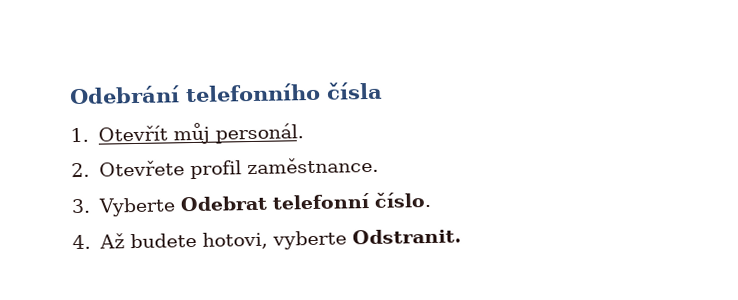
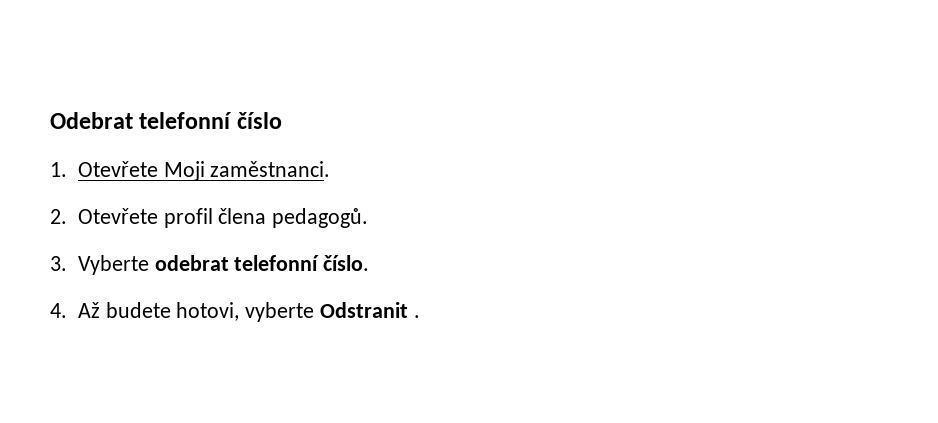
[69,81,383,105] [70,122,304,145] Odebrání telefonního čísla // 1. Otevřít můj personál. -> [50,112,282,129] [50,161,331,181] Odebrat telefonní číslo // 1. Otevřete Moji zaměstnanci.
[246,156,379,175] zaměstnance. -> [218,208,369,228] člena pedagogů.
[180,195,269,212] Odebrat -> [154,255,229,271] odebrat
[351,228,462,245] Odstranit. -> [319,302,420,318] Odstranit .

